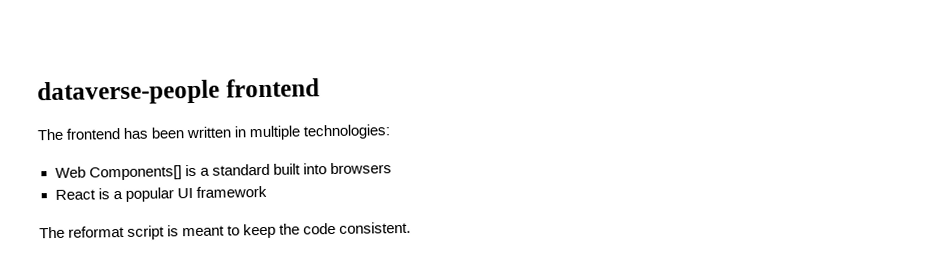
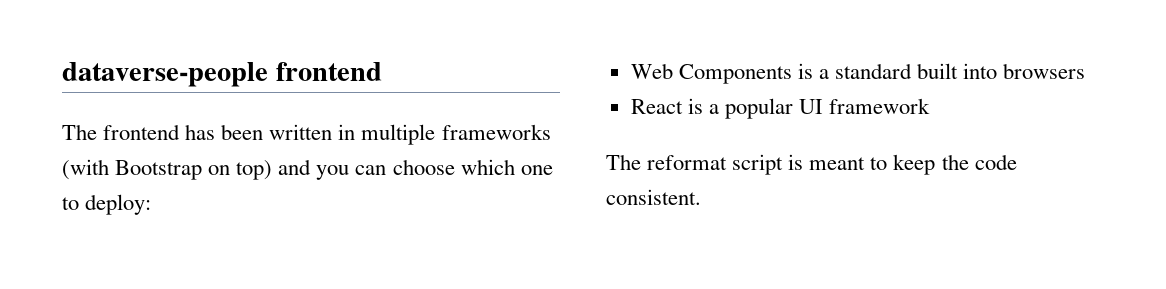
[303,124,391,140] technologies: -> [441,124,551,140] [62,159,553,180] [62,194,152,215] frameworks (with Bootstrap on top) and you can choose which one to deploy:
[88,165,182,181] Components[] -> [678,64,792,84] Components

